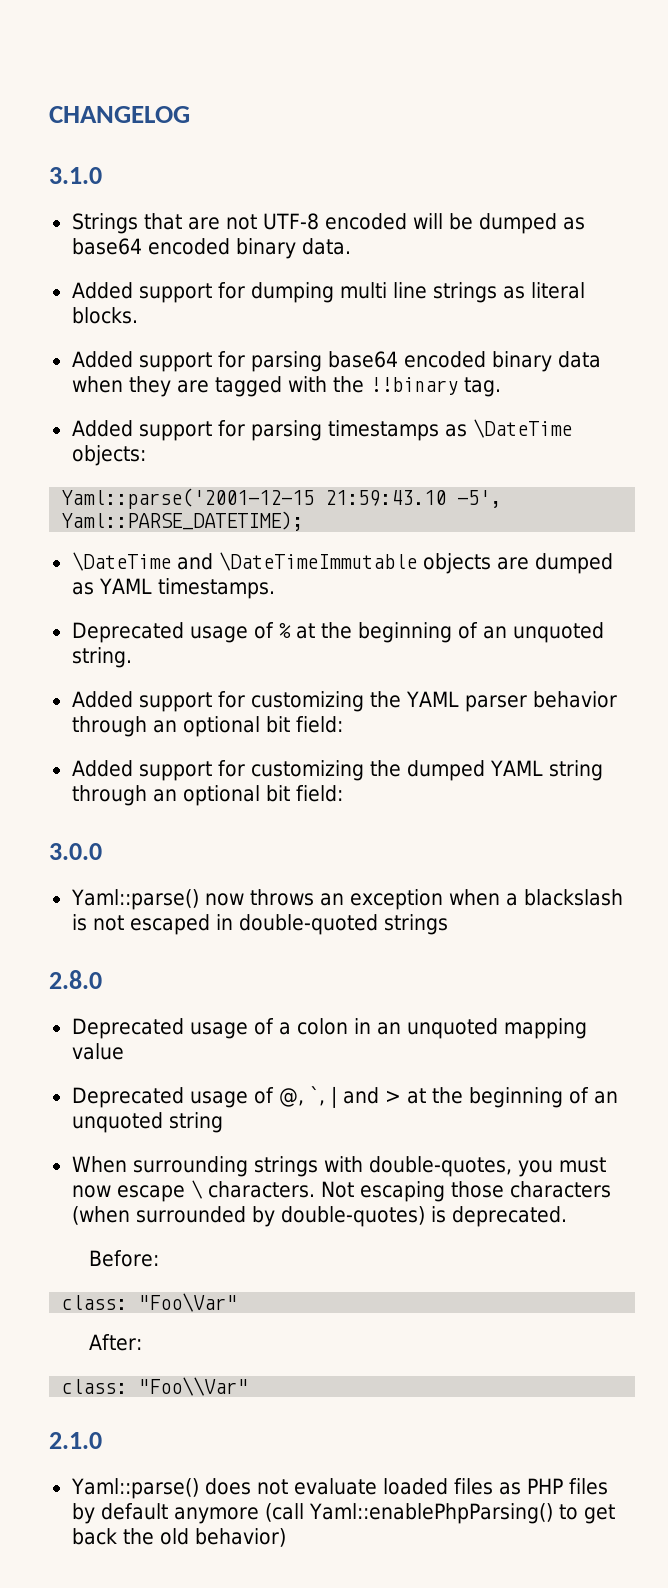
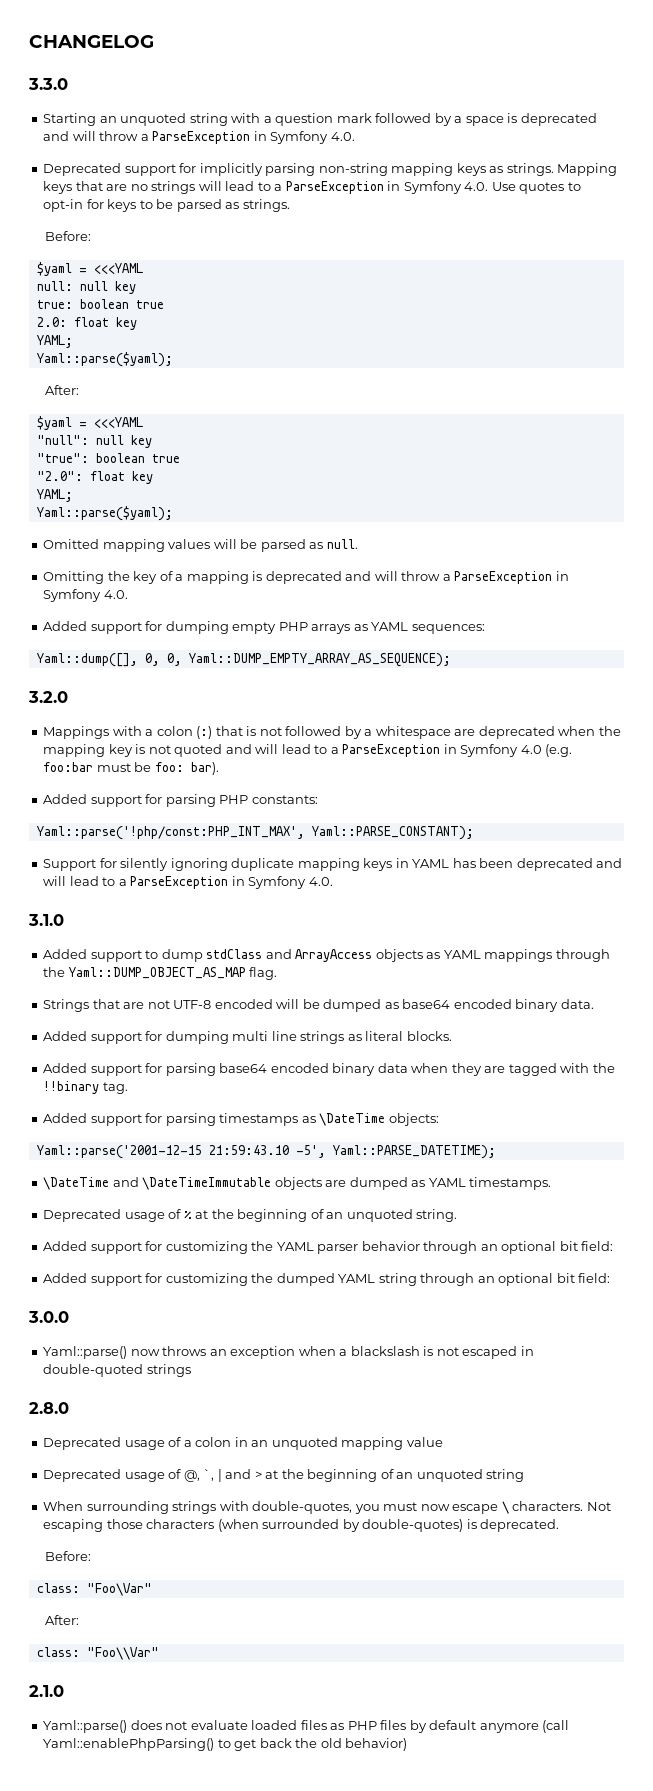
[49,167,102,184] 3.1.0 -> [28,78,68,90] [43,113,597,126] [43,131,355,144] [43,163,618,176] [43,181,581,194] [43,199,290,212] [44,231,91,241] [36,262,143,276] [36,281,136,294] [36,299,164,309] [36,317,137,330] [36,335,73,348] [36,352,173,367] [44,385,79,395] [36,416,143,430] [36,435,152,448] [36,453,180,463] [36,471,153,484] [36,489,73,502] [36,506,173,521] [43,539,358,552] [43,571,569,584] [43,589,128,602] [43,621,485,634] [36,653,451,667] [28,691,68,703] [43,726,621,739] [43,744,573,757] [43,762,219,775] [43,794,318,807] [36,826,474,840] [43,858,623,871] [43,876,333,889] [28,914,64,926] [43,949,610,962] [43,967,278,980] 3.3.0 // Starting an unquoted string with a question mark followed by a space is deprecated and will throw a ParseException in Symfony 4.0. // Deprecated support for implicitly parsing non-string mapping keys as strings. Mapping keys that are no strings will lead to a ParseException in Symfony 4.0. Use quotes to opt-in for keys to be parsed as strings. // Before: // $yaml = <<<YAML // null: null key // true: boolean true // 2.0: float key // YAML; // Yaml::parse($yaml); // After: // $yaml = <<<YAML // "null": null key // "true": boolean true // "2.0": float key // YAML; // Yaml::parse($yaml); // Omitted mapping values will be parsed as null. // Omitting the key of a mapping is deprecated and will throw a ParseException in Symfony 4.0. // Added support for dumping empty PHP arrays as YAML sequences: // Yaml::dump([], 0, 0, Yaml::DUMP_EMPTY_ARRAY_AS_SEQUENCE); // 3.2.0 // Mappings with a colon (:) that is not followed by a whitespace are deprecated when the mapping key is not quoted and will lead to a ParseException in Symfony 4.0 (e.g. foo:bar must be foo: bar). // Added support for parsing PHP constants: // Yaml::parse('!php/const:PHP_INT_MAX', Yaml::PARSE_CONSTANT); // Support for silently ignoring duplicate mapping keys in YAML has been deprecated and will lead to a ParseException in Symfony 4.0. // 3.1.0 // Added support to dump stdClass and ArrayAccess objects as YAML mappings through the Yaml::DUMP_OBJECT_AS_MAP flag.

